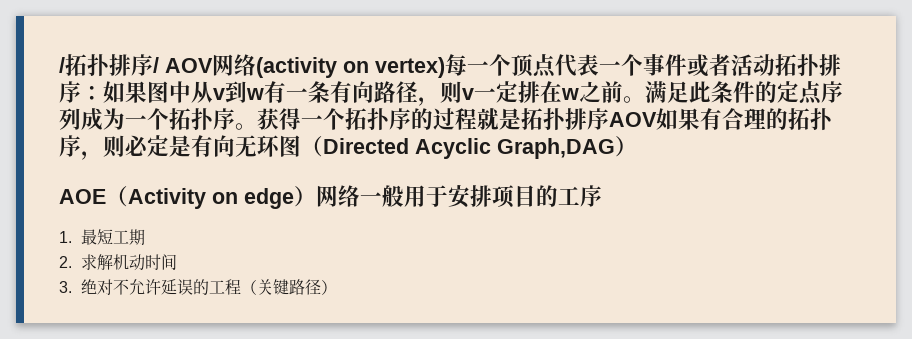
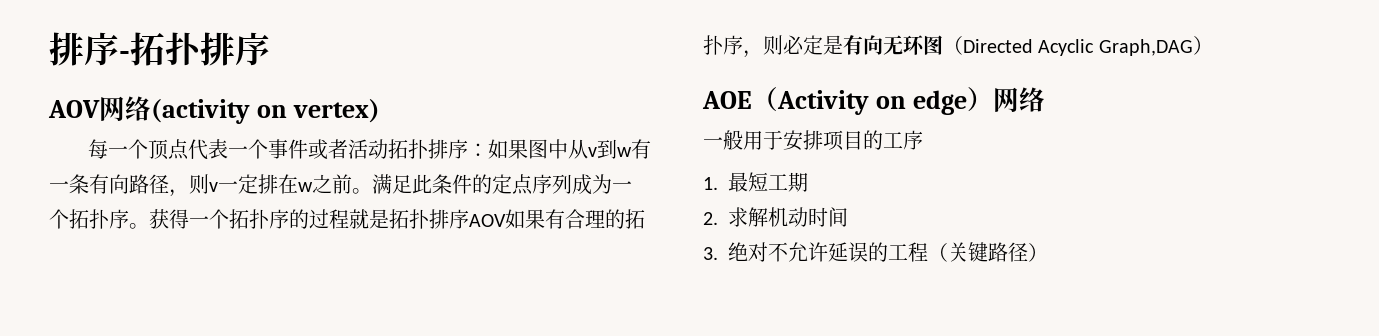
[59,54,159,77] /拓扑排序/ -> [49,32,270,66] 排序-拓扑排序 //
(445, 67) none -> (380, 111) //
(360, 196) none -> (1045, 99) //

